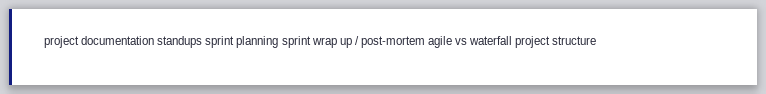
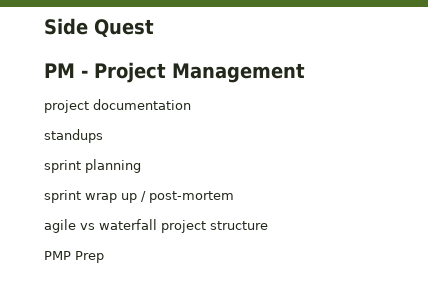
(44, 42) none -> [44,18,154,37] [44,62,305,83] Side Quest // PM - Project Management //
(155, 40) none -> (191, 104) //
(203, 42) none -> (103, 136) //
(279, 42) none -> (141, 166) //
(425, 42) none -> (234, 197) //
(597, 40) none -> [44,251,104,263] // PMP Prep

